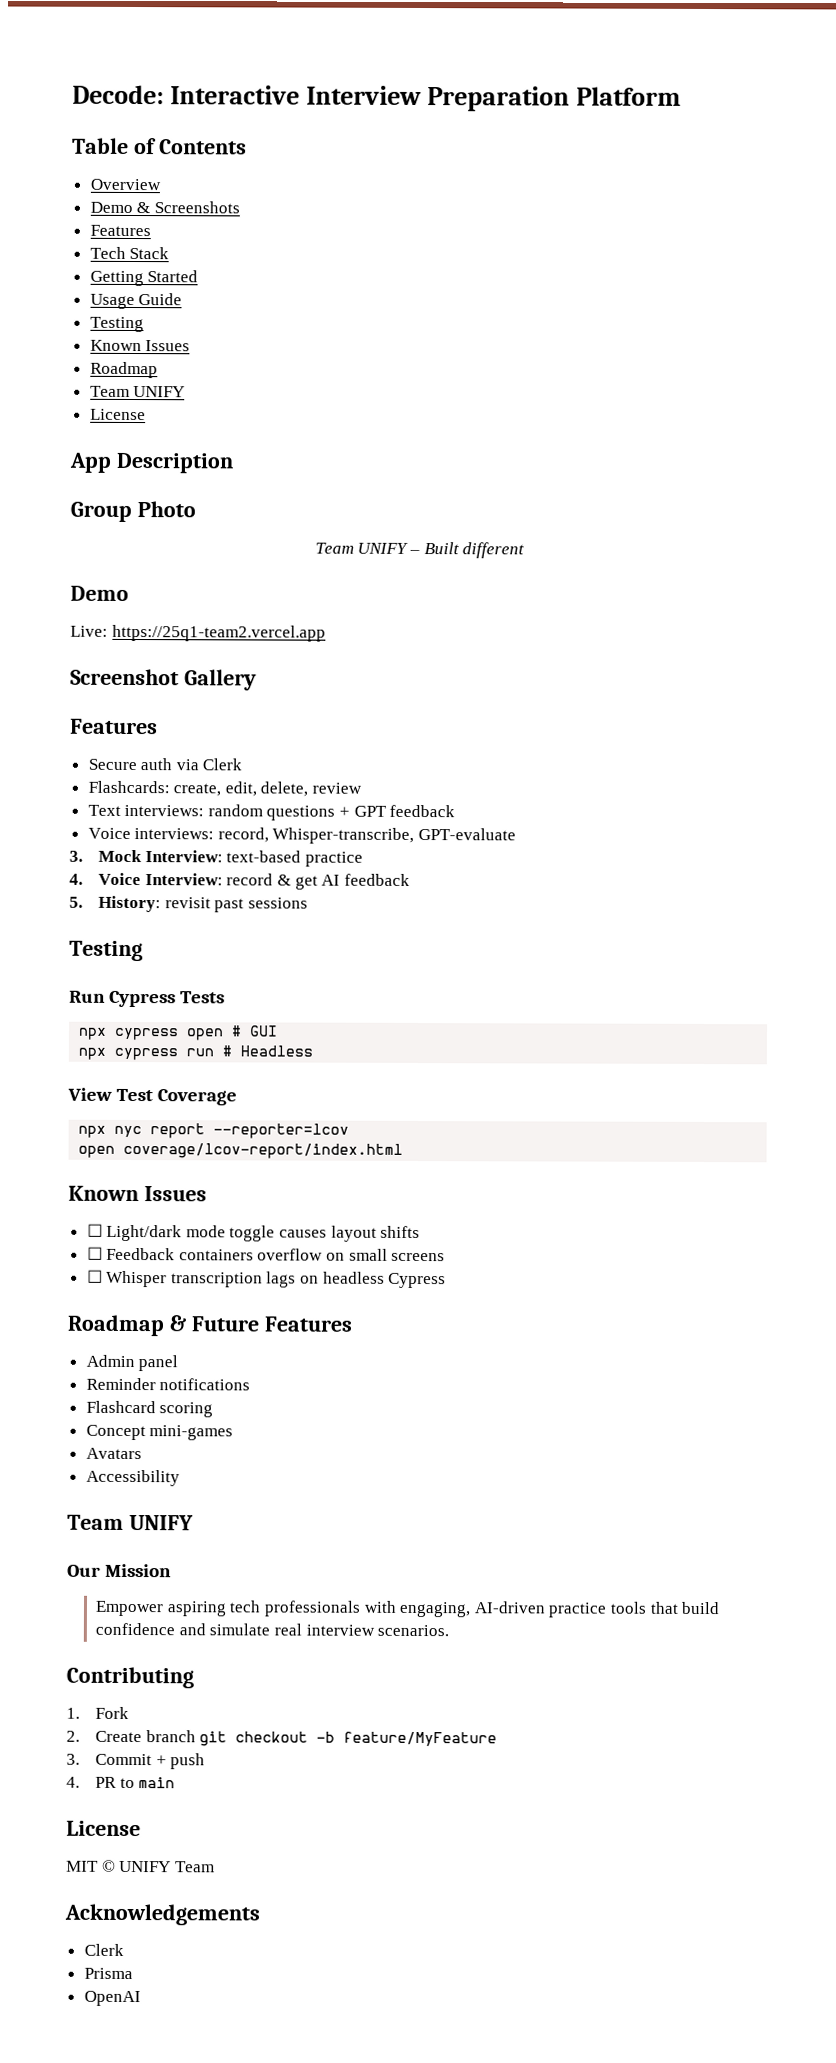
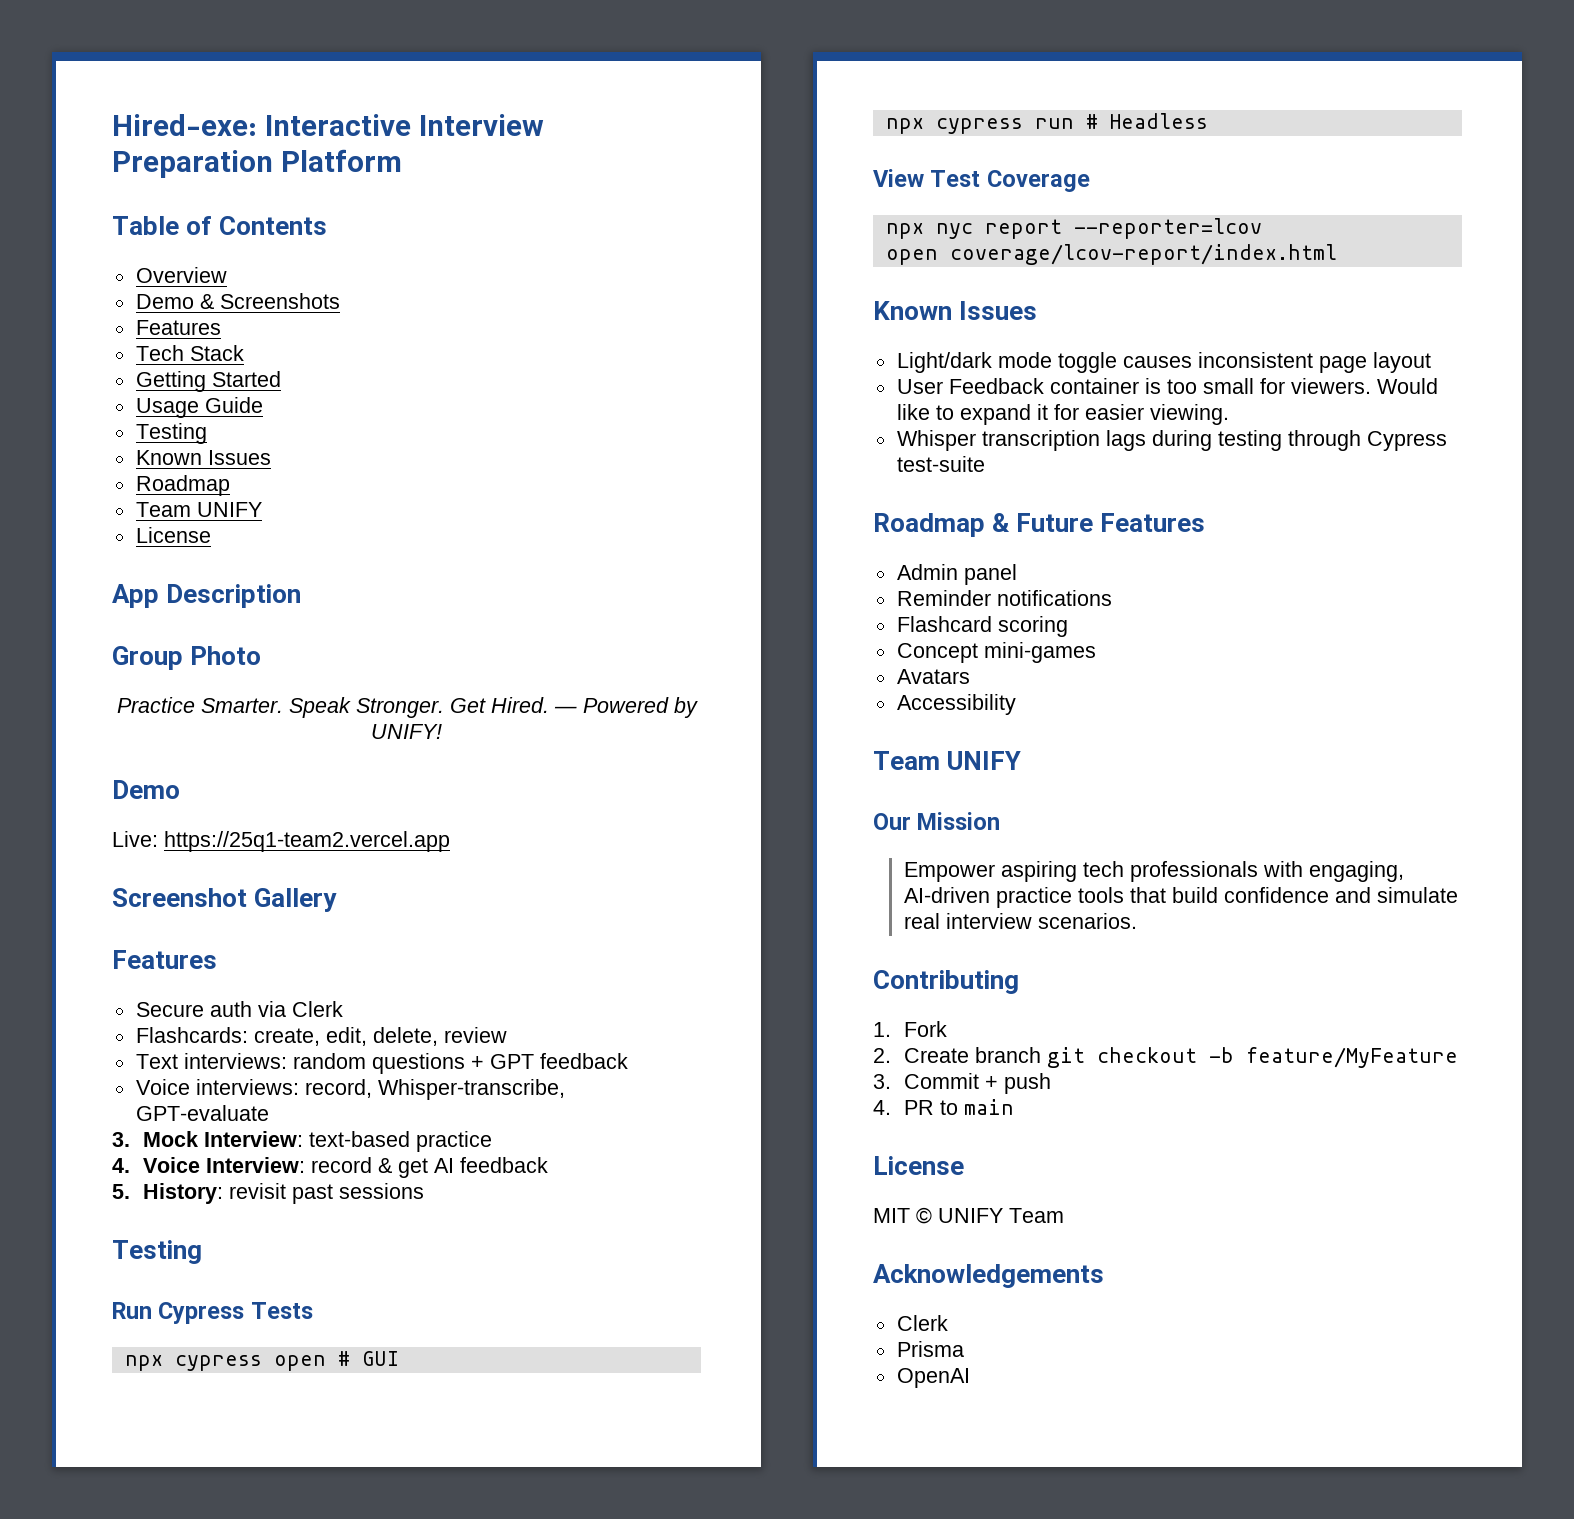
[72,84,164,105] Decode: -> [112,114,257,136] Hired-exe:
[314,542,526,559] Team UNIFY – Built different -> [116,697,698,718] [371,724,442,739] Practice Smarter. Speak Stronger. Get Hired. — Powered by UNIFY!
[86,1223,103,1237] ☐ -> (1038, 310) none
(328, 1233) none -> [1197,352,1367,373] inconsistent page
[380,1225,421,1239] [86,1246,446,1262] [86,1269,447,1289] shifts // ☐ Feedback containers overflow on small screens // ☐ Whisper transcription lags on headless Cypress -> [896,378,1438,394] [896,404,1229,425] [896,430,1447,451] [896,456,985,472] // User Feedback container is too small for viewers. Would like to expand it for easier viewing. // Whisper transcription lags during testing through Cypress test-suite

